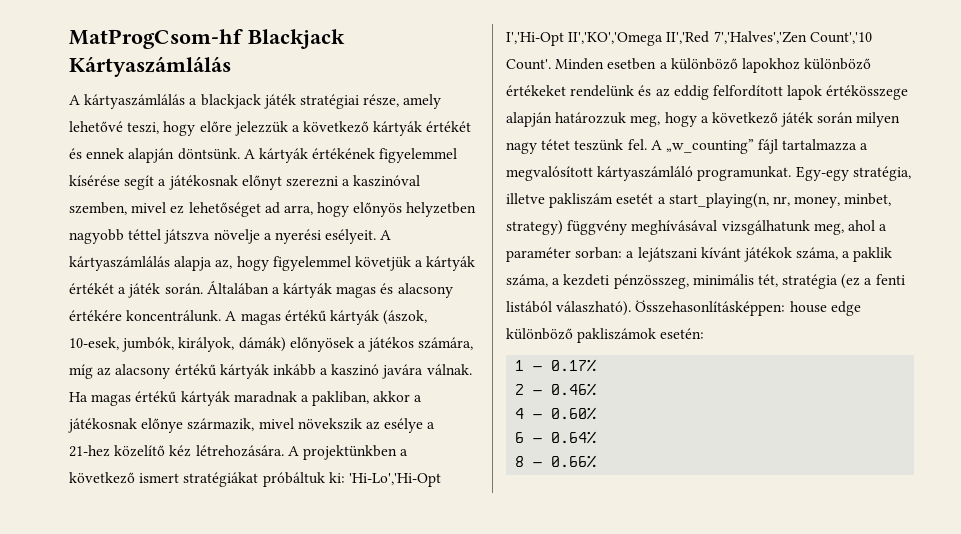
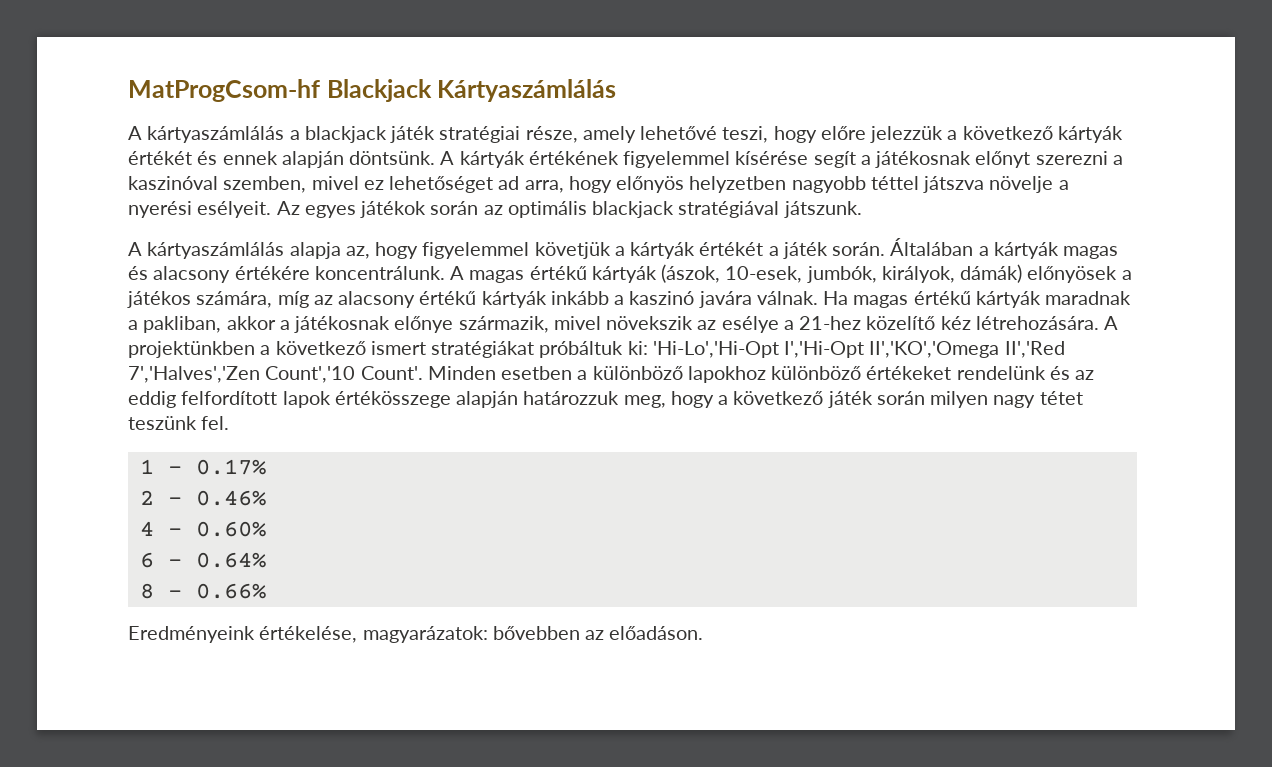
(377, 236) none -> [276,201,862,218] Az egyes játékok során az optimális blackjack stratégiával játszunk. //
[650,139,869,154] [506,166,911,181] [506,193,892,208] [506,220,888,235] [506,247,893,262] [506,274,905,289] [506,300,861,316] [506,328,705,343] A „w_counting” fájl tartalmazza a megvalósított kártyaszámláló programunkat. Egy-egy stratégia, illetve pakliszám esetét a start_playing(n, nr, money, minbet, strategy) függvény meghívásával vizsgálhatunk meg, ahol a paraméter sorban: a lejátszani kívánt játékok száma, a paklik száma, a kezdeti pénzösszeg, minimális tét, stratégia (ez a fenti listából válaszható). Összehasonlításképpen: house edge különböző pakliszámok esetén: -> (230, 423) none
(597, 461) none -> [128,626,704,643] // Eredményeink értékelése, magyarázatok: bővebben az előadáson.

